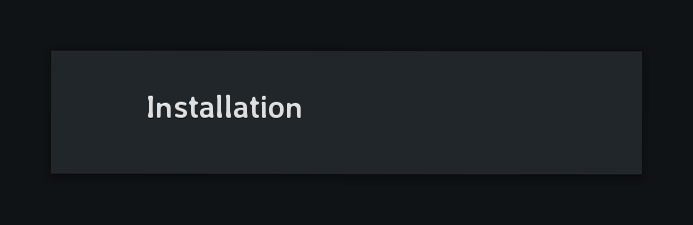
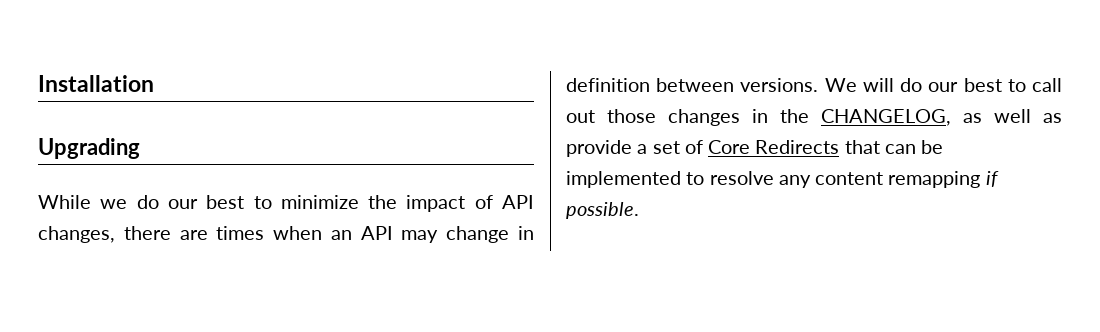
(304, 106) none -> [38,138,140,159] [38,195,535,212] [38,226,534,243] [566,78,1062,92] [566,109,1062,126] [566,140,944,157] [566,171,999,188] [566,202,639,219] // Upgrading // While we do our best to minimize the impact of API changes, there are times when an API may change in definition between versions. We will do our best to call out those changes in the CHANGELOG, as well as provide a set of Core Redirects that can be implemented to resolve any content remapping if possible.

